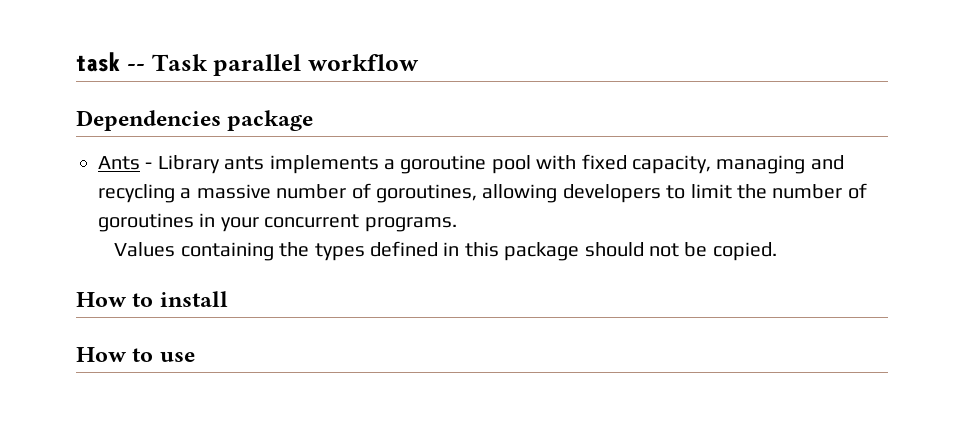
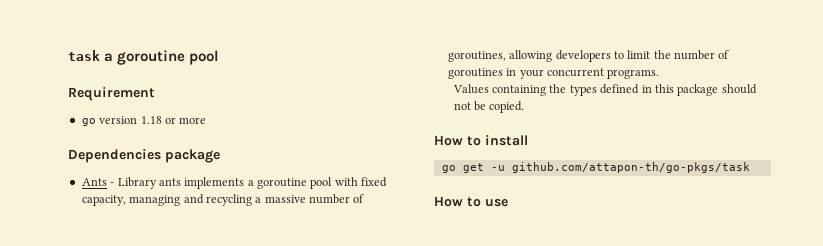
[126,54,419,76] -- Task parallel workflow -> [104,50,220,65] [68,87,155,101] [81,116,207,126] a goroutine pool // Requirement // go version 1.18 or more
(228, 299) none -> [441,162,750,173] // go get -u github.com/attapon-th/go-pkgs/task

